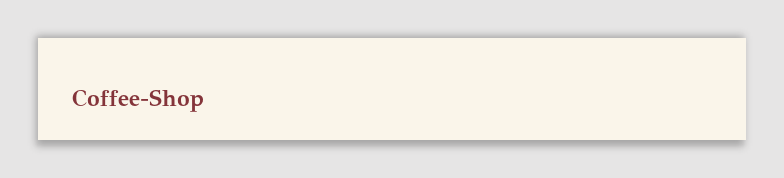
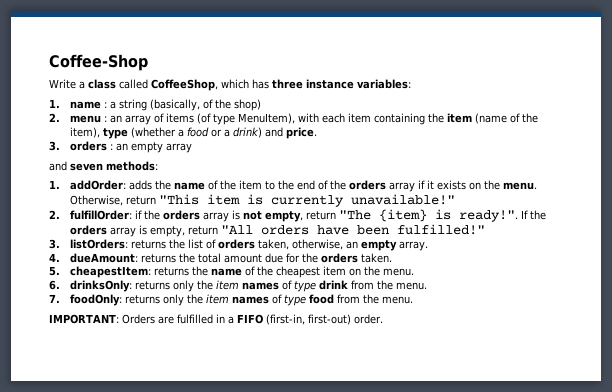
(204, 100) none -> [49,79,411,91] [49,99,262,111] [49,113,539,125] [70,127,318,139] [49,141,193,153] [49,161,158,171] [49,180,538,192] [70,194,456,207] [49,209,547,222] [70,224,486,237] [49,239,429,251] [49,253,393,263] [49,266,415,278] [49,280,428,292] [49,294,414,306] [49,314,383,325] // Write a class called CoffeeShop, which has three instance variables: // 1. name : a string (basically, of the shop) // 2. menu : an array of items (of type MenuItem), with each item containing the item (name of the item), type (whether a food or a drink) and price. // 3. orders : an empty array // and seven methods: // 1. addOrder: adds the name of the item to the end of the orders array if it exists on the menu. Otherwise, return "This item is currently unavailable!" // 2. fulfillOrder: if the orders array is not empty, return "The {item} is ready!". If the orders array is empty, return "All orders have been fulfilled!" // 3. listOrders: returns the list of orders taken, otherwise, an empty array. // 4. dueAmount: returns the total amount due for the orders taken. // 5. cheapestItem: returns the name of the cheapest item on the menu. // 6. drinksOnly: returns only the item names of type drink from the menu. // 7. foodOnly: returns only the item names of type food from the menu. // IMPORTANT: Orders are fulfilled in a FIFO (first-in, first-out) order.

